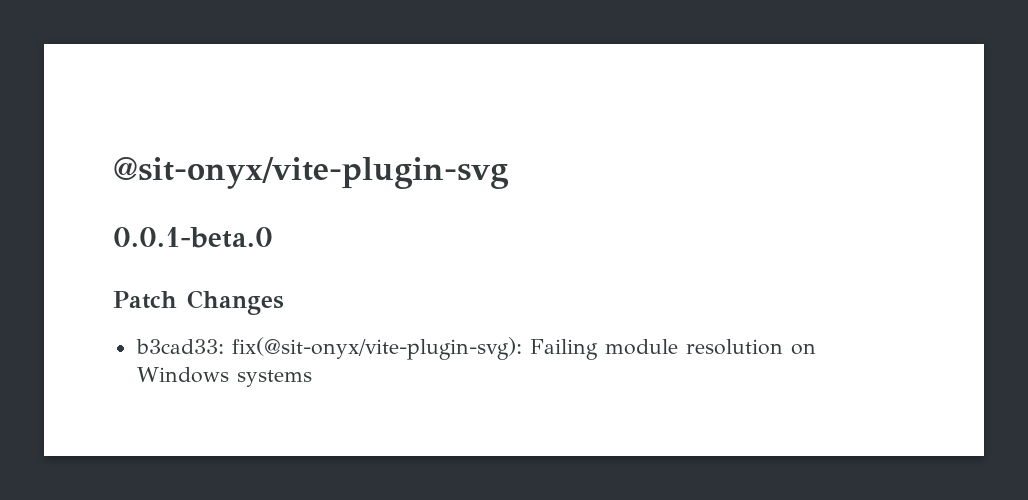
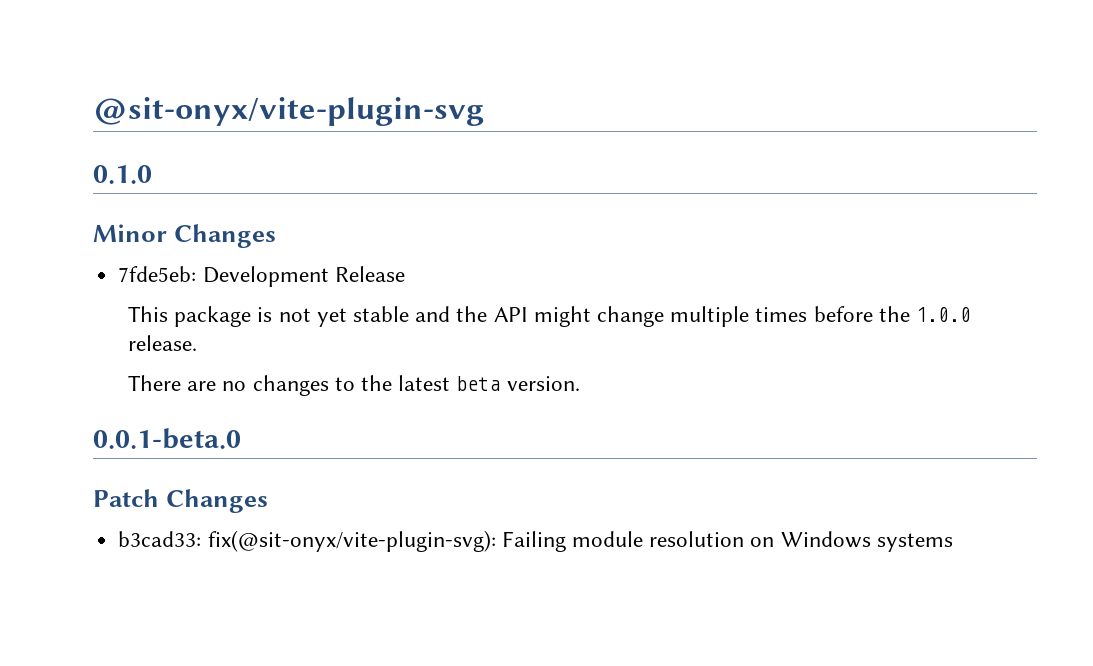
(509, 173) none -> [93,165,152,184] [93,224,277,248] [118,266,405,287] [127,306,972,327] [127,335,197,351] [127,375,580,396] // 0.1.0 // Minor Changes // 7fde5eb: Development Release // This package is not yet stable and the API might change multiple times before the 1.0.0 release. // There are no changes to the latest beta version.

